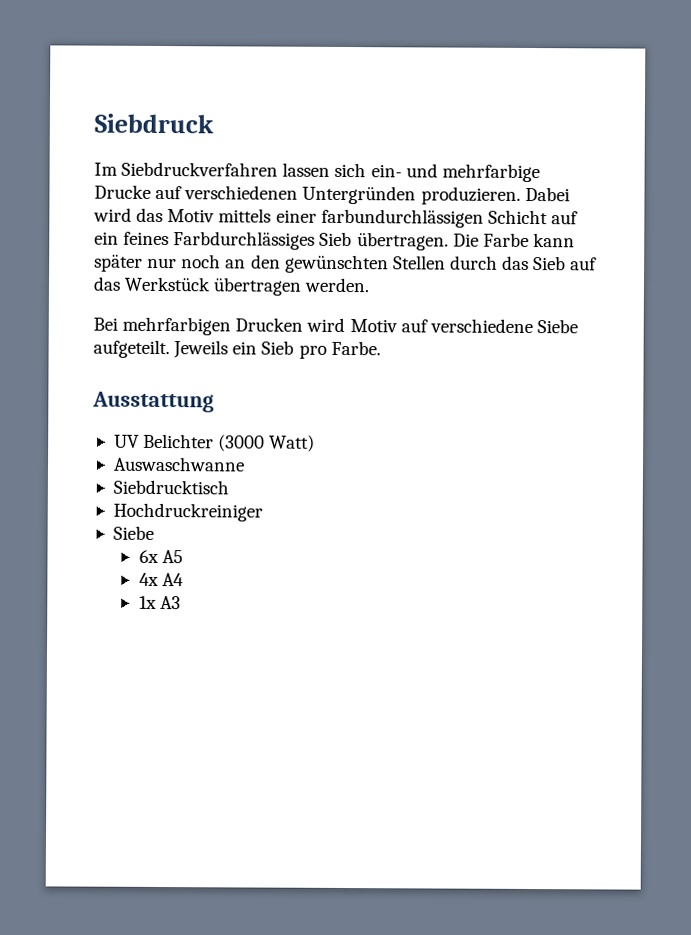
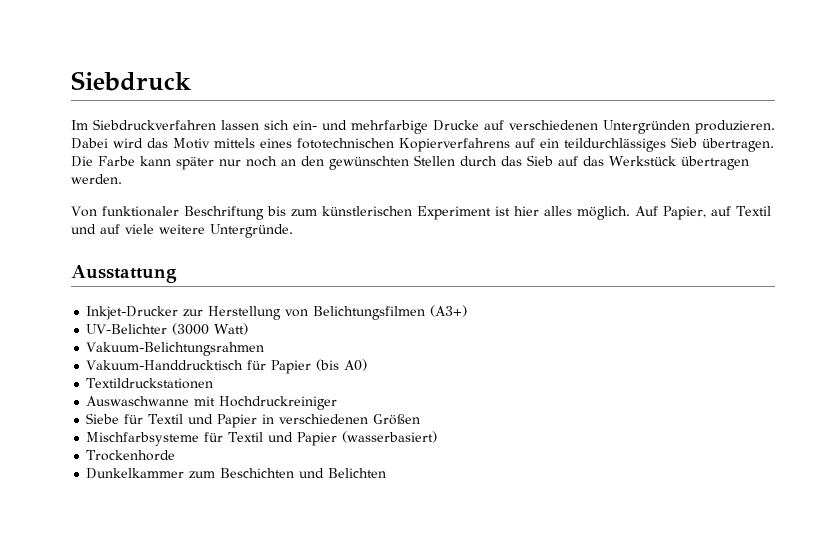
[275,208,578,228] [94,231,316,250] einer farbundurchlässigen Schicht auf ein feines Farbdurchlässiges -> [260,138,666,152] eines fototechnischen Kopierverfahrens auf ein teildurchlässiges
[93,316,578,336] [93,339,381,359] [92,391,214,413] [113,433,316,452] Bei mehrfarbigen Drucken wird Motiv auf verschiedene Siebe aufgeteilt. Jeweils ein Sieb pro Farbe. // Ausstattung // UV Belichter (3000 Watt) -> [71,206,771,220] [71,224,293,238] [71,265,177,283] [86,305,468,320] [86,323,249,335] [86,342,265,356] [86,359,368,374] [86,378,214,389] Von funktionaler Beschriftung bis zum künstlerischen Experiment ist hier alles möglich. Auf Papier, auf Textil und auf viele weitere Untergründe. // Ausstattung // Inkjet-Drucker zur Herstellung von Belichtungsfilmen (A3+) // UV-Belichter (3000 Watt) // Vakuum-Belichtungsrahmen // Vakuum-Handdrucktisch für Papier (bis A0) // Textildruckstationen
[112,479,229,495] // Siebdrucktisch // -> [194,396,216,406] mit
[138,549,183,564] [138,572,184,587] [138,595,181,610] // 6x A5 // 4x A4 // 1x A3 -> [124,414,421,428] [86,431,438,446] [86,450,176,461] [86,468,387,479] für Textil und Papier in verschiedenen Größen // Mischfarbsysteme für Textil und Papier (wasserbasiert) // Trockenhorde // Dunkelkammer zum Beschichten und Belichten

